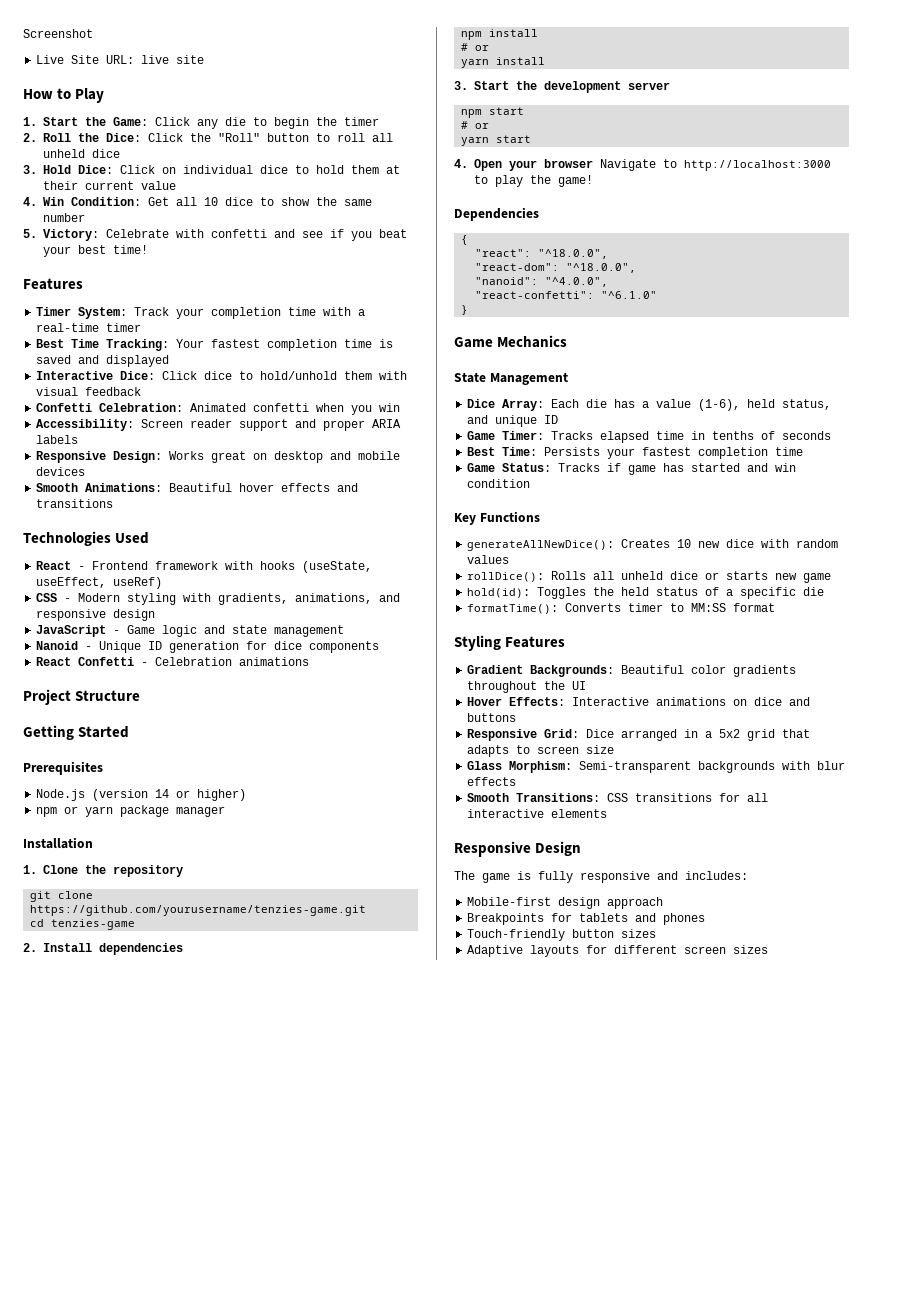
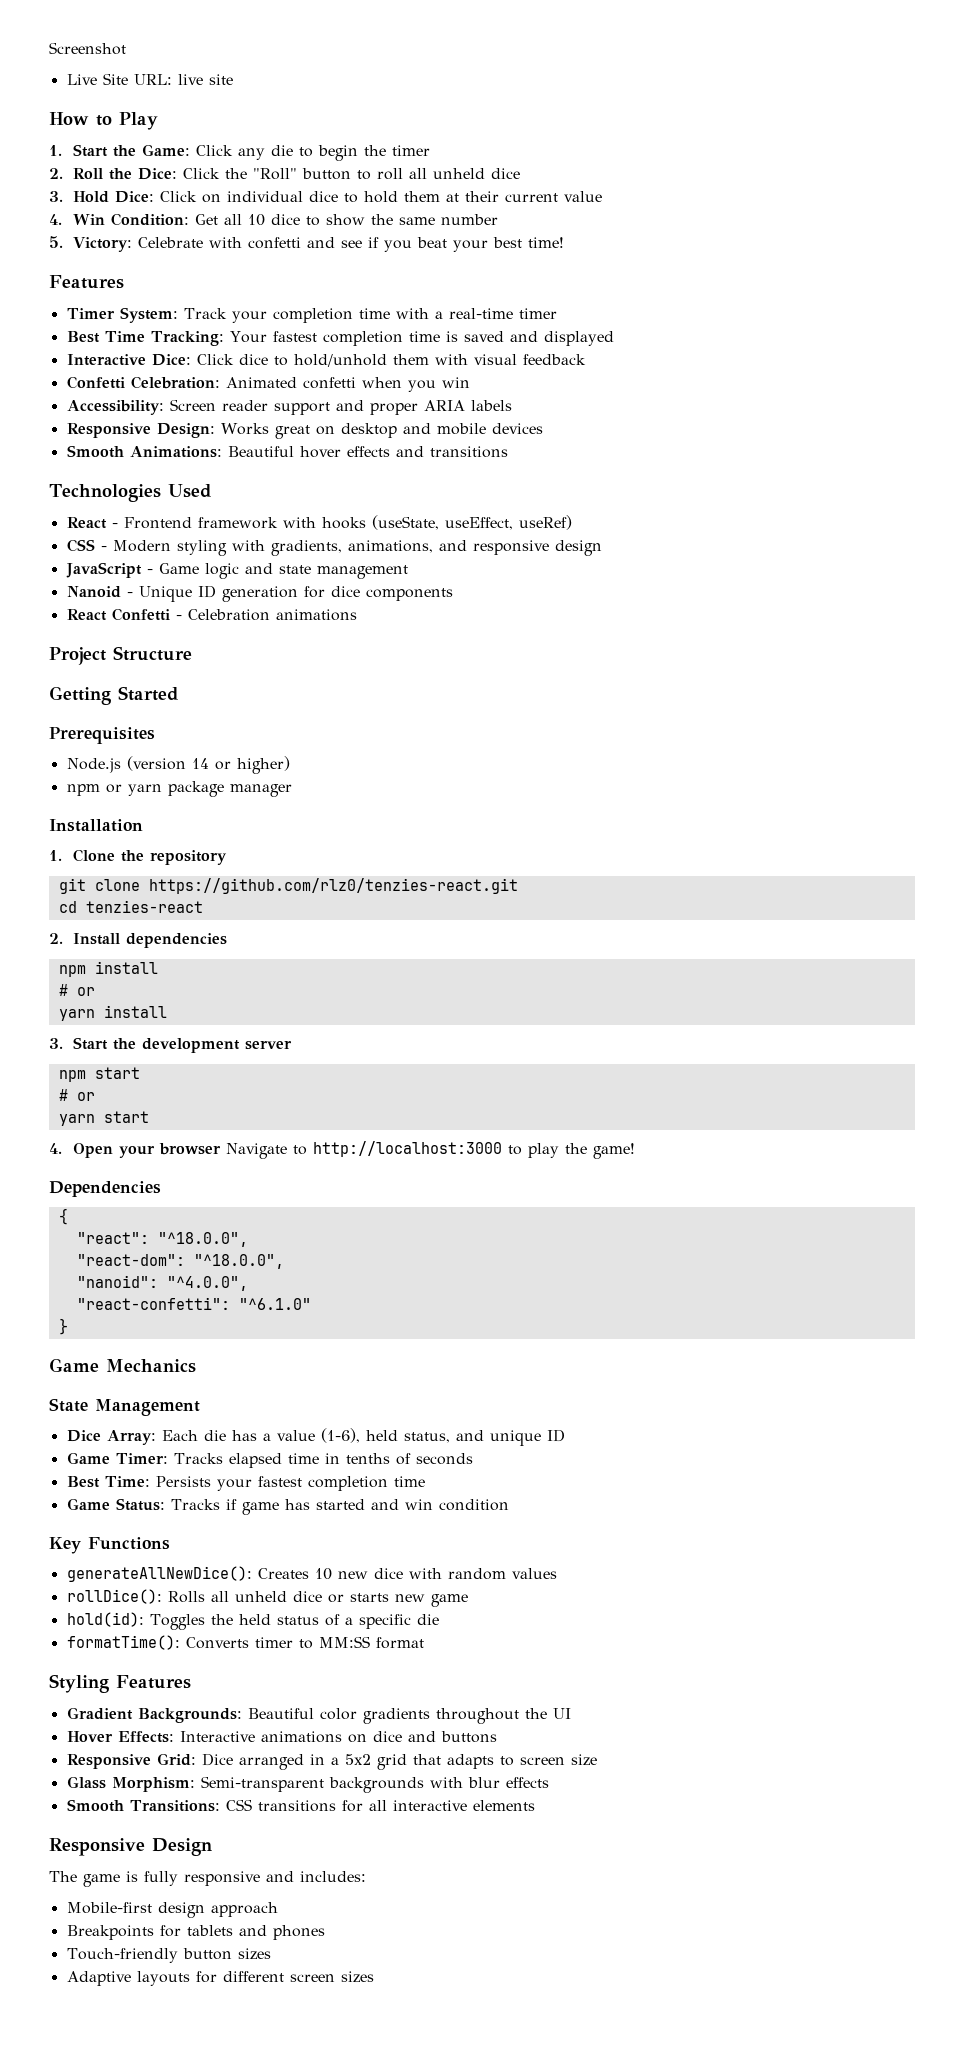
[30,905,367,916] https://github.com/yourusername/tenzies-game.git -> [148,878,518,894] https://github.com/rlz0/tenzies-react.git
[51,919,136,930] tenzies-game -> [85,900,203,913] tenzies-react

